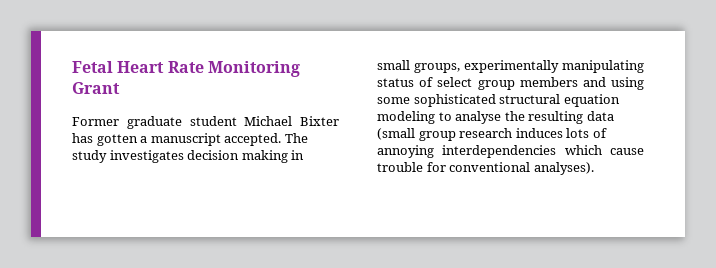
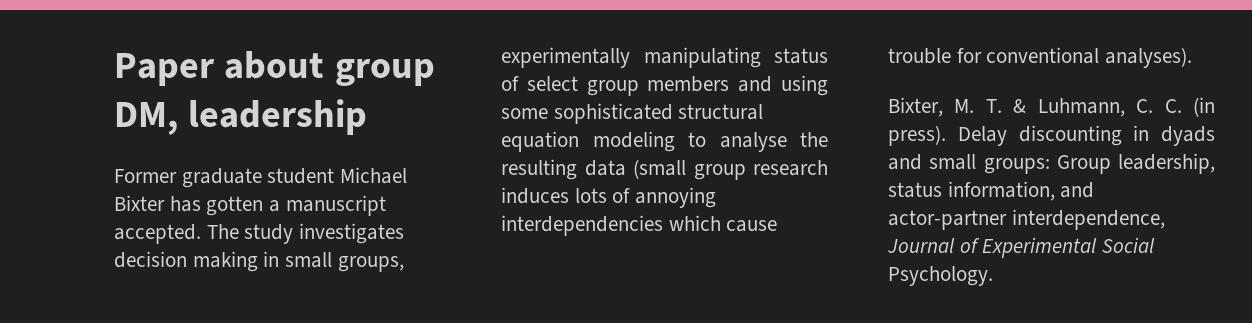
[72,61,300,77] [72,82,120,94] Fetal Heart Rate Monitoring Grant -> [114,51,435,86] [114,99,368,135] Paper about group DM, leadership
(594, 168) none -> [888,97,1215,117] [888,125,1215,146] [888,153,1215,174] [888,181,1095,201] [888,209,1165,230] [887,237,1156,258] [888,266,993,286] // Bixter, M. T. & Luhmann, C. C. (in press). Delay discounting in dyads and small groups: Group leadership, status information, and actor-partner interdependence, Journal of Experimental Social Psychology.

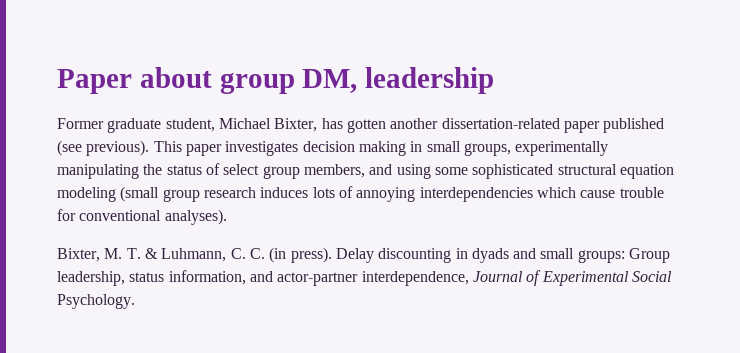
[267,167,408,184] [114,195,386,216] [114,224,294,244] student Michael Bixter has gotten a manuscript accepted. The study -> [165,118,665,133] [57,140,222,156] student, Michael Bixter, has gotten another dissertation-related paper published (see previous). This paper
(761, 57) none -> [143,164,163,175] the
[647,76,730,92] members -> [303,164,365,178] members,
[688,132,828,152] [501,159,626,180] to analyse the resulting data -> (116, 194) none

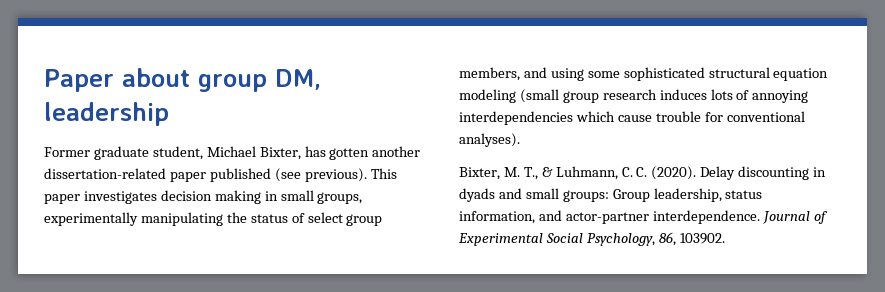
[126,248,141,259] T. -> [523,167,538,180] T.,
[269,247,332,263] (in press). -> [651,166,697,180] (2020).
[361,271,469,286] interdependence, -> [652,210,760,224] interdependence.
[57,294,135,309] Psychology. -> [586,232,725,246] Psychology, 86, 103902.

